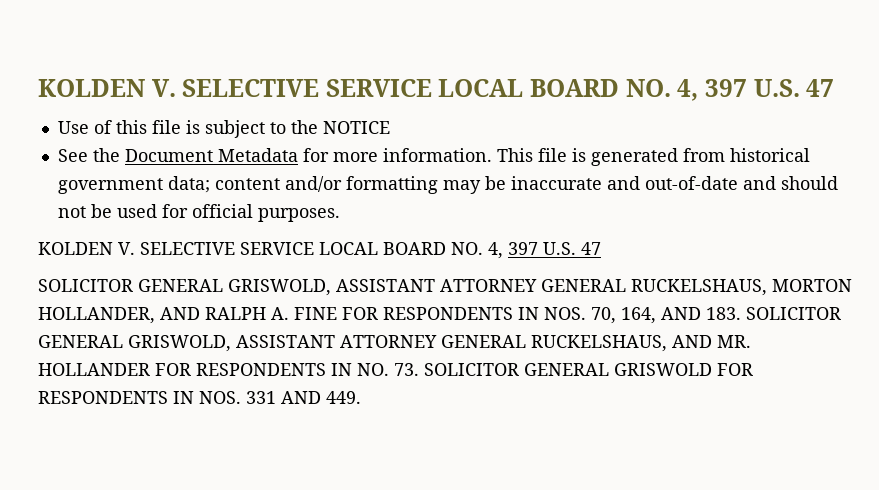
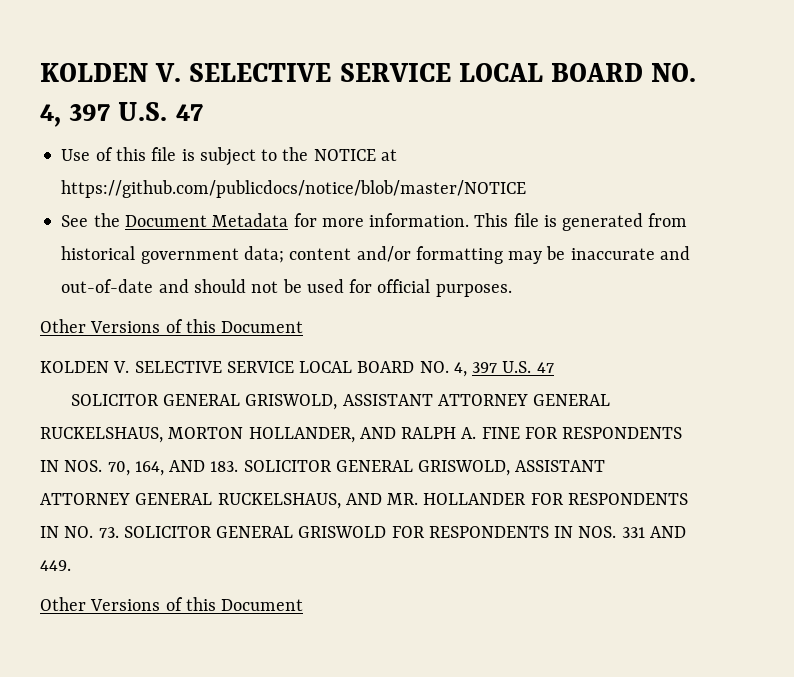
(390, 127) none -> [380,149,397,161] [61,180,527,198] at https://github.com/publicdocs/notice/blob/master/NOTICE
(340, 215) none -> [40,319,304,333] // Other Versions of this Document
(361, 397) none -> [40,597,304,611] // Other Versions of this Document

